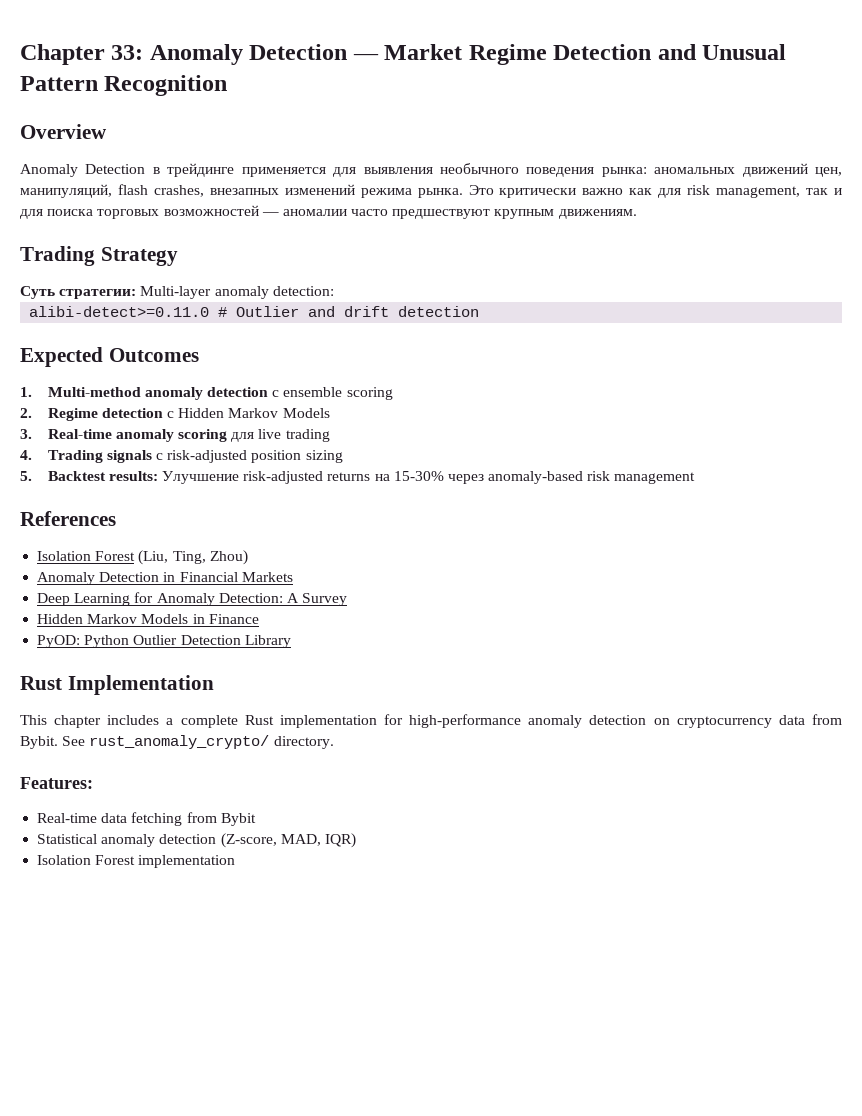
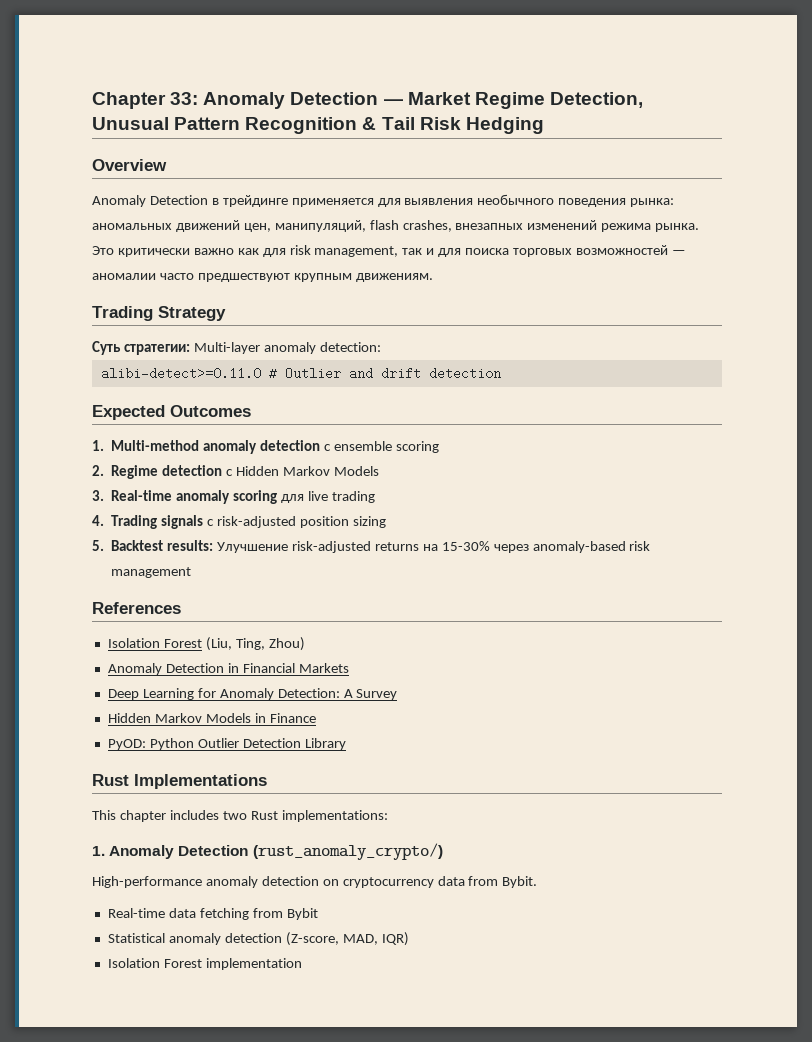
[553,44,697,60] Detection and -> [549,92,643,108] Detection,
(228, 85) none -> [362,117,544,134] & Tail Risk Hedging
[67,675,214,695] Implementation -> [134,774,267,789] Implementations
[166,714,522,728] a complete Rust implementation for high-performance -> [222,810,388,822] [92,843,443,860] [92,876,202,888] two Rust implementations: // 1. Anomaly Detection (rust_anomaly_crypto/) // High-performance
[62,735,334,749] [20,777,93,789] See rust_anomaly_crypto/ directory. // Features: -> (538, 882) none

